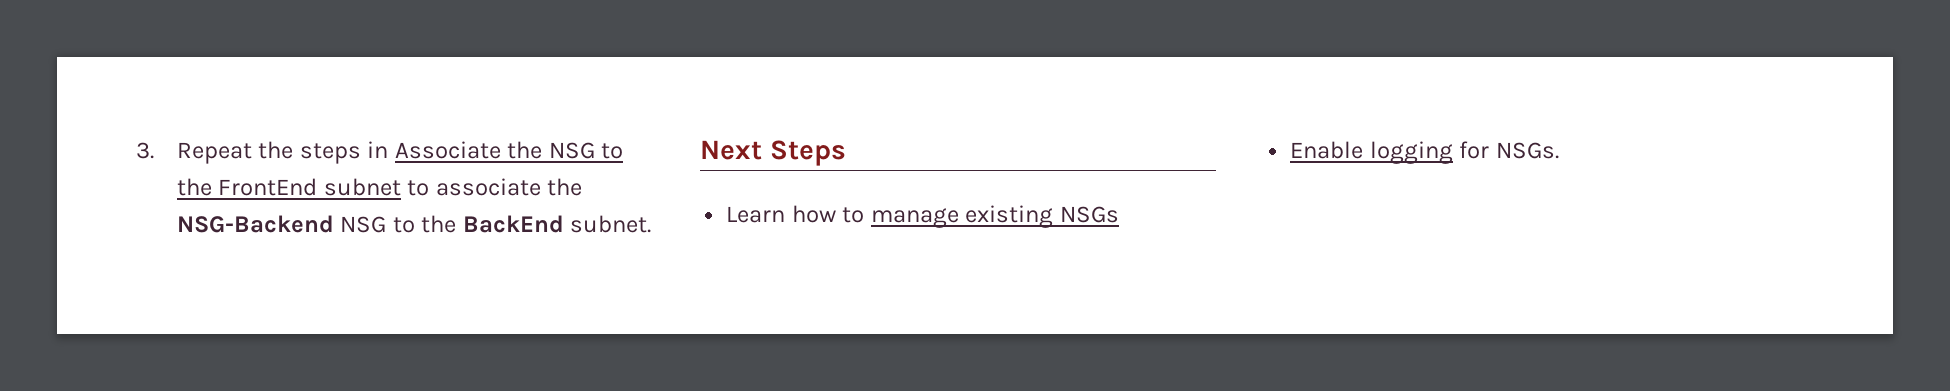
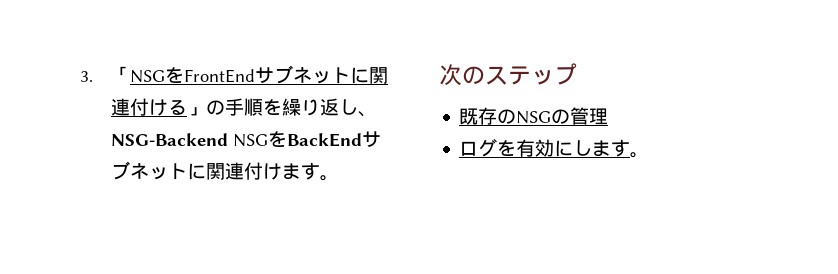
[176,141,624,164] [176,178,583,196] [176,215,652,233] [700,140,846,166] [726,205,1119,228] [1290,141,1559,164] Repeat the steps in Associate the NSG to the FrontEnd subnet to associate the NSG-Backend NSG to the BackEnd subnet. // Next Steps // Learn how to manage existing NSGs // Enable logging for NSGs. -> [111,65,389,84] [111,98,378,117] [111,131,382,148] [111,161,340,181] [439,63,577,86] [459,107,609,125] [459,139,650,158] 「NSGをFrontEndサブネットに関連付ける」の手順を繰り返し、NSG-Backend NSGをBackEndサブネットに関連付けます。 // 次のステップ // 既存のNSGの管理 // ログを有効にします。

